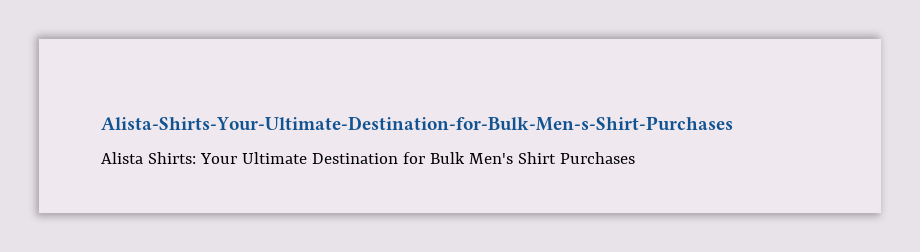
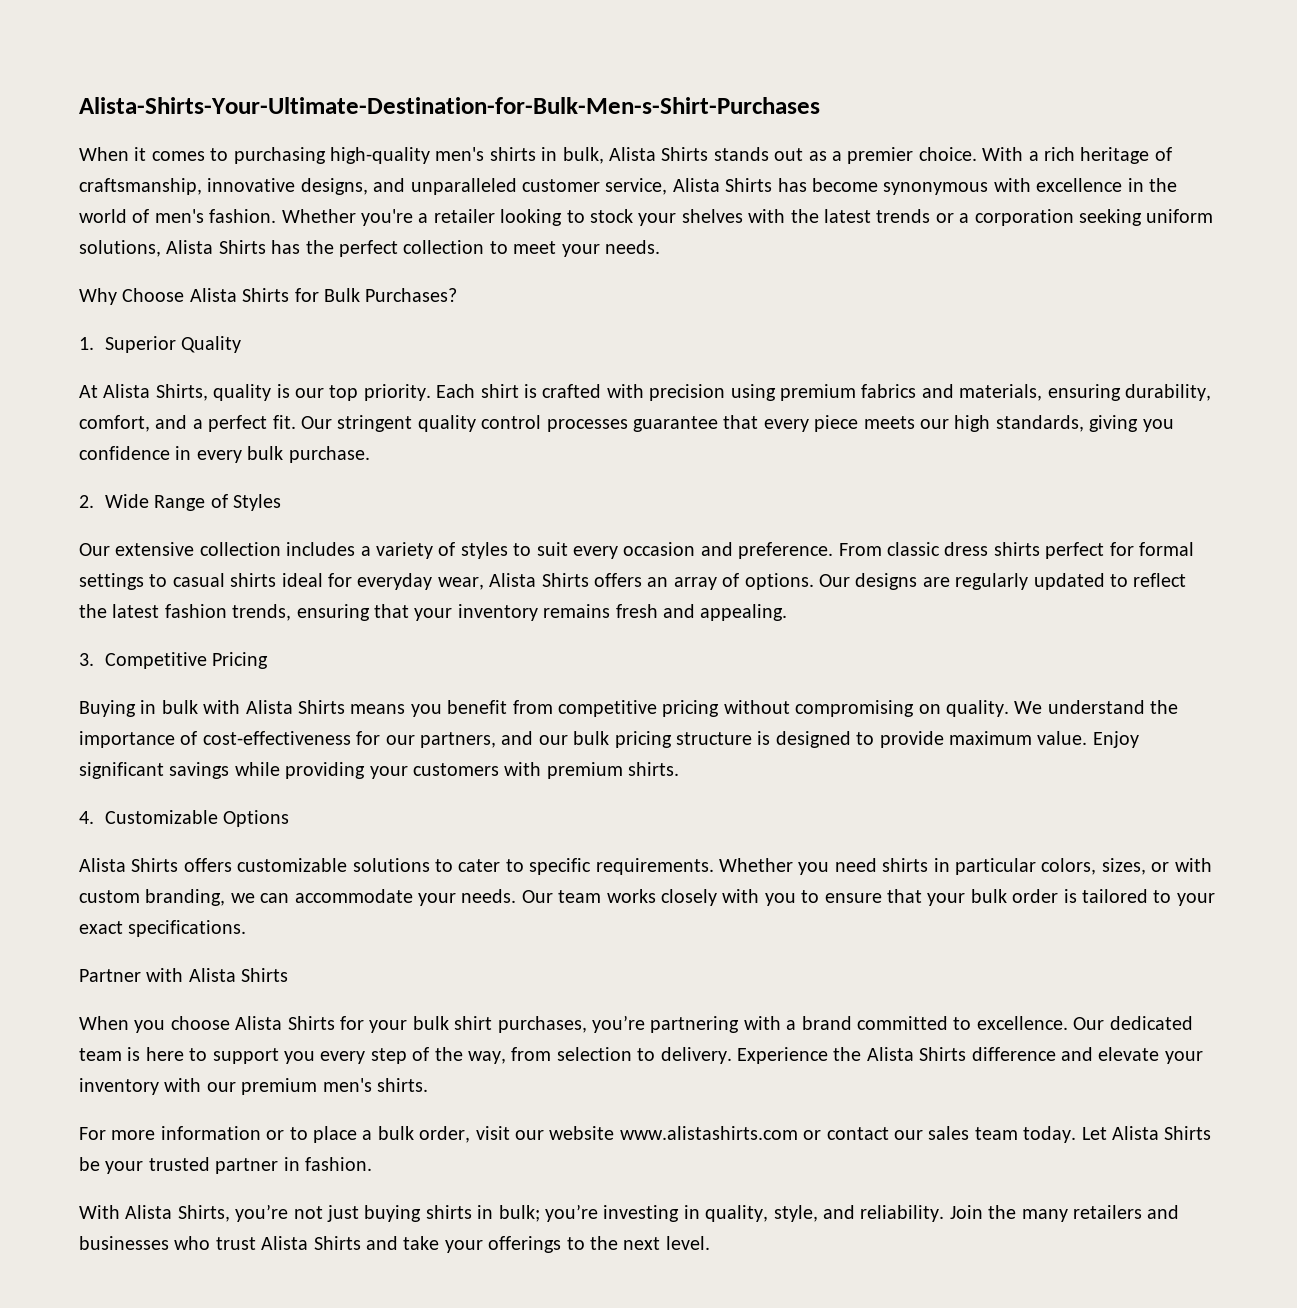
[101,152,635,164] Alista Shirts: Your Ultimate Destination for Bulk Men's Shirt Purchases -> [79,147,1172,164] [79,178,1177,195] [79,209,1214,226] [79,240,660,257] [79,288,458,305] [79,336,242,353] [79,384,1211,401] [79,415,1174,432] [79,446,370,463] [79,494,281,511] [79,542,1194,559] [79,573,1187,590] [79,604,788,621] [79,652,269,669] [79,700,1179,717] [79,731,1139,748] [79,762,680,779] [79,810,290,827] [79,858,1212,875] [79,889,1215,906] [79,920,247,937] [79,968,289,982] [79,1015,1193,1033] [79,1047,1203,1064] [79,1078,428,1095] [79,1126,1212,1143] [79,1157,372,1174] [79,1204,1180,1222] [79,1236,710,1253] When it comes to purchasing high-quality men's shirts in bulk, Alista Shirts stands out as a premier choice. With a rich heritage of craftsmanship, innovative designs, and unparalleled customer service, Alista Shirts has become synonymous with excellence in the world of men's fashion. Whether you're a retailer looking to stock your shelves with the latest trends or a corporation seeking uniform solutions, Alista Shirts has the perfect collection to meet your needs. // Why Choose Alista Shirts for Bulk Purchases? // 1. Superior Quality // At Alista Shirts, quality is our top priority. Each shirt is crafted with precision using premium fabrics and materials, ensuring durability, comfort, and a perfect fit. Our stringent quality control processes guarantee that every piece meets our high standards, giving you confidence in every bulk purchase. // 2. Wide Range of Styles // Our extensive collection includes a variety of styles to suit every occasion and preference. From classic dress shirts perfect for formal settings to casual shirts ideal for everyday wear, Alista Shirts offers an array of options. Our designs are regularly updated to reflect the latest fashion trends, ensuring that your inventory remains fresh and appealing. // 3. Competitive Pricing // Buying in bulk with Alista Shirts means you benefit from competitive pricing without compromising on quality. We understand the importance of cost-effectiveness for our partners, and our bulk pricing structure is designed to provide maximum value. Enjoy significant savings while providing your customers with premium shirts. // 4. Customizable Options // Alista Shirts offers customizable solutions to cater to specific requirements. Whether you need shirts in particular colors, sizes, or with custom branding, we can accommodate your needs. Our team works closely with you to ensure that your bulk order is tailored to your exact specifications. // Partner with Alista Shirts // When you choose Alista Shirts for your bulk shirt purchases, you’re partnering with a brand committed to excellence. Our dedicated team is here to support you every step of the way, from selection to delivery. Experience the Alista Shirts difference and elevate your inventory with our premium men's shirts. // For more information or to place a bulk order, visit our website www.alistashirts.com or contact our sales team today. Let Alista Shirts be your trusted partner in fashion. // With Alista Shirts, you’re not just buying shirts in bulk; you’re investing in quality, style, and reliability. Join the many retailers and businesses who trust Alista Shirts and take your offerings to the next level.

